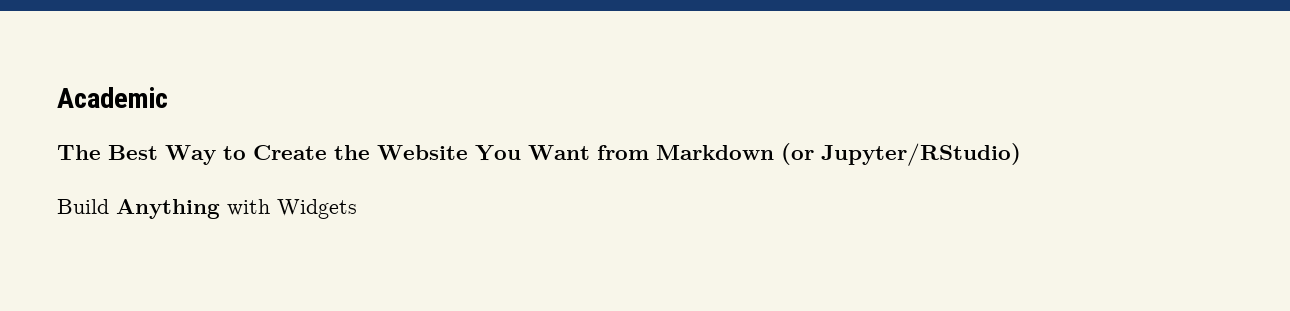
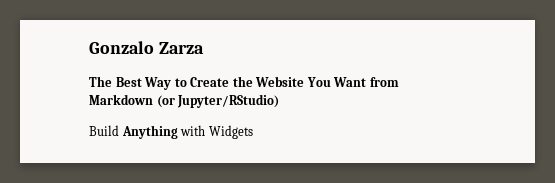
[57,87,168,108] Academic -> [89,41,204,54] Gonzalo Zarza

